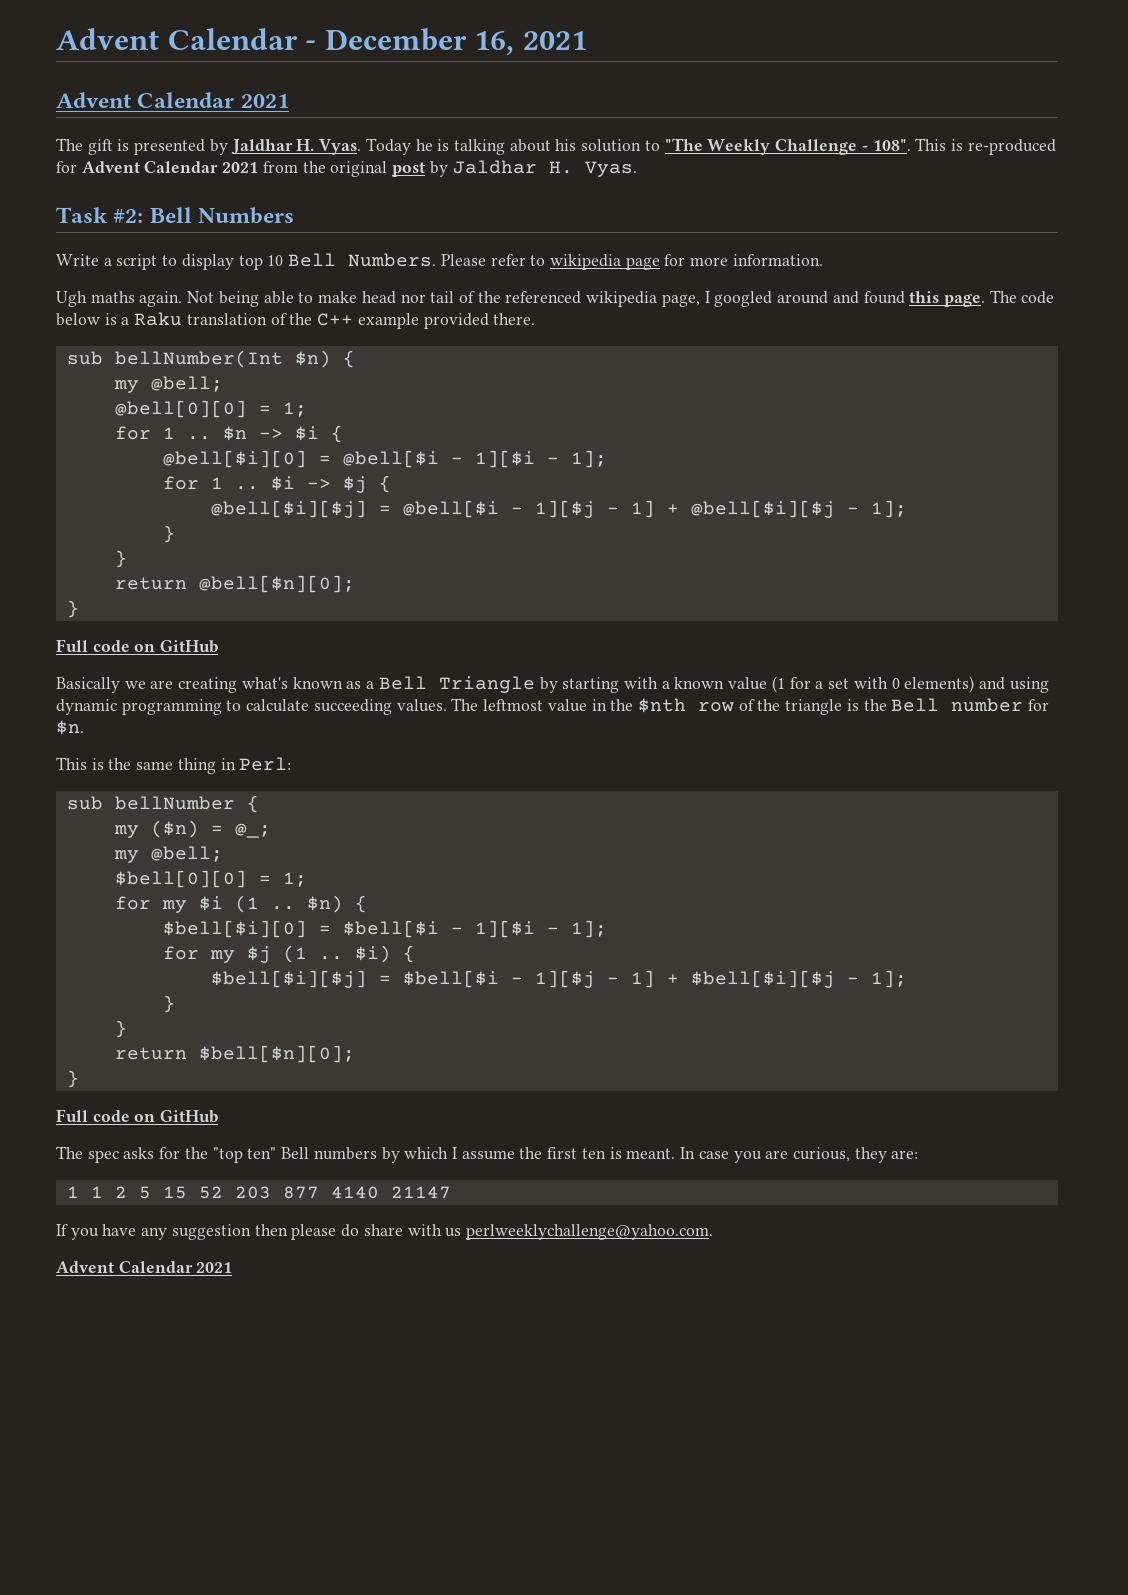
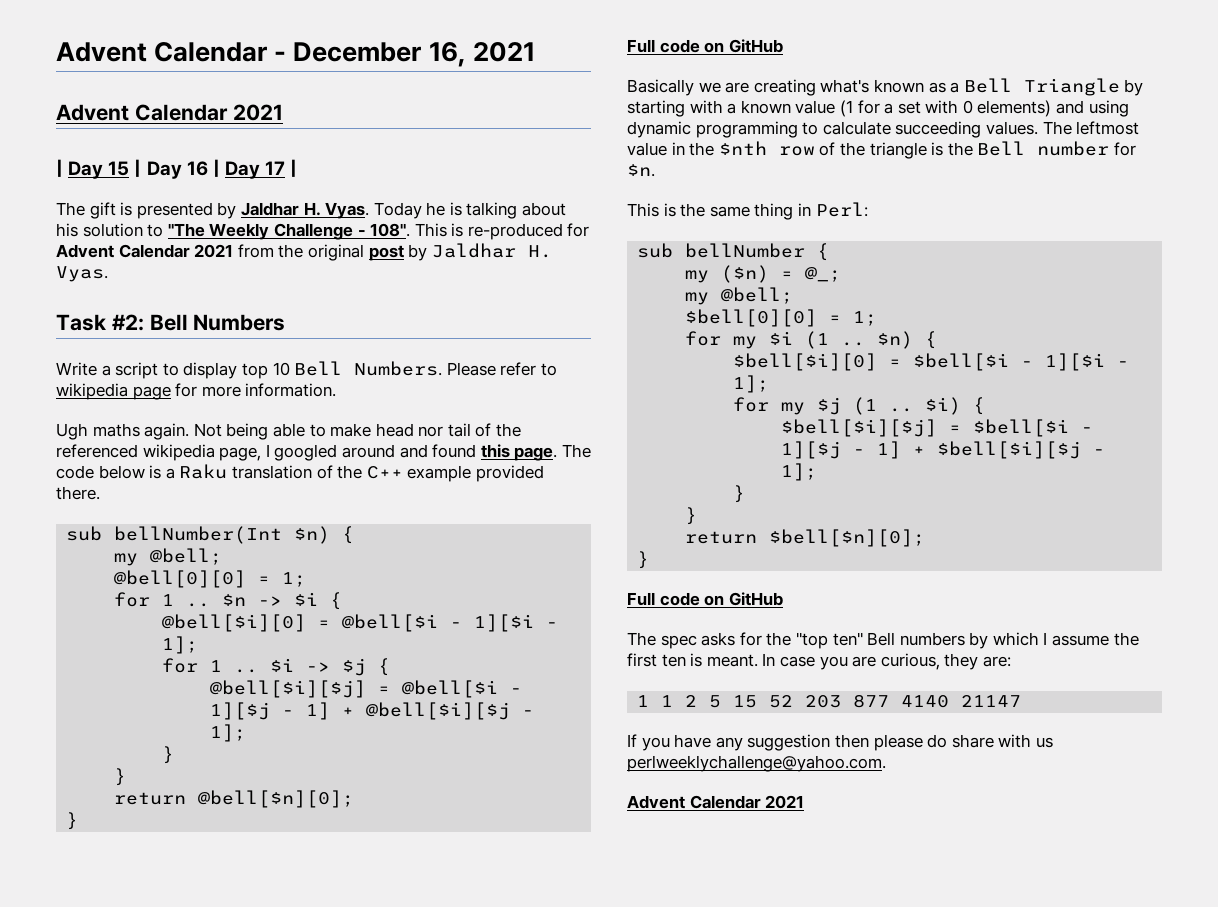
(289, 101) none -> [56,159,298,179] // | Day 15 | Day 16 | Day 17 |

